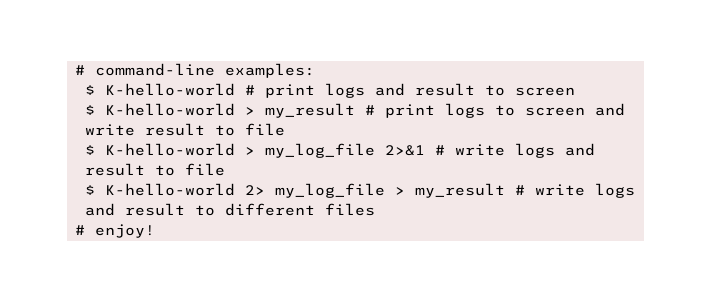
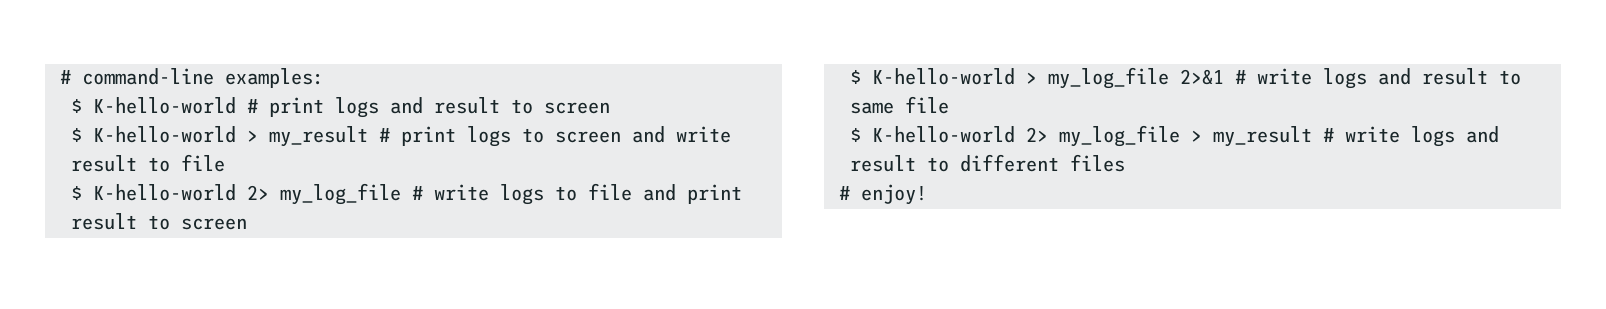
(286, 129) none -> [70,183,742,205] [70,213,247,230] // $ K-hello-world 2> my_log_file # write logs to file and print result to screen
(176, 170) none -> [849,102,894,114] same

